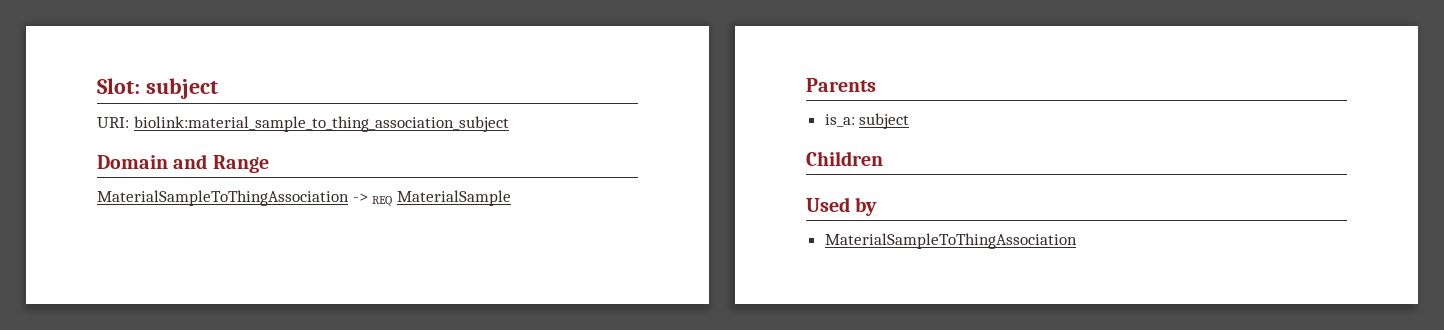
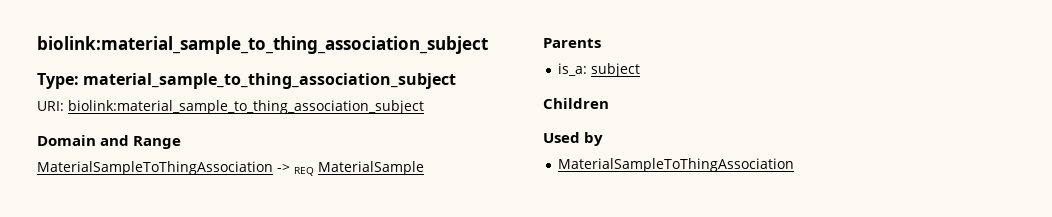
[97,78,218,99] Slot: subject -> [37,36,488,54] [37,73,457,89] biolink:material_sample_to_thing_association_subject // Type: material_sample_to_thing_association_subject

